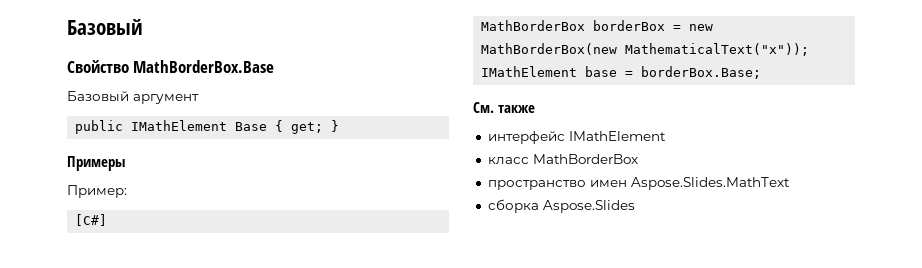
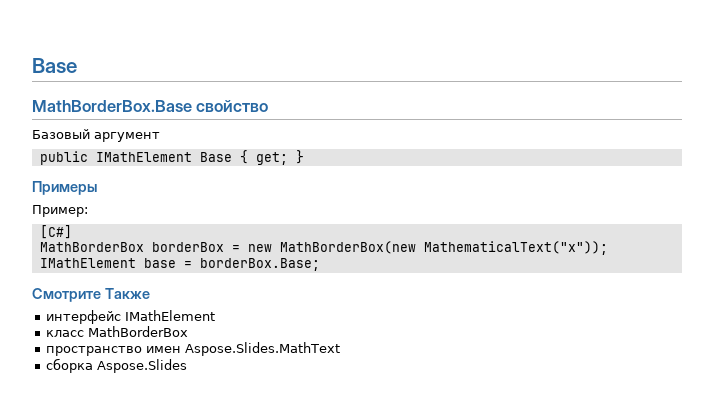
[67,19,143,35] [67,60,129,73] Базовый // Свойство -> [32,58,77,73] Base //
(275, 66) none -> [196,100,269,112] свойство
[473,102,536,113] См. также -> [32,288,150,302] Смотрите Также

